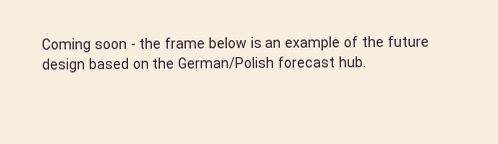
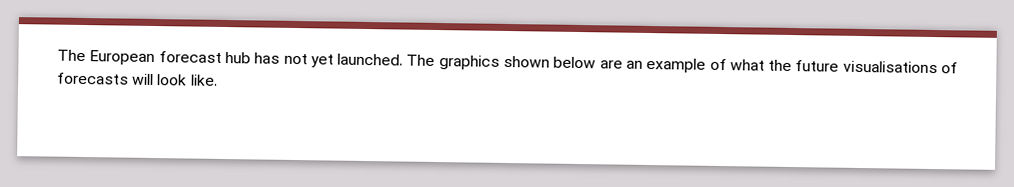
[41,36,262,53] Coming soon - the frame below is -> [57,49,623,70] The European forecast hub has not yet launched. The graphics shown below are
(359, 42) none -> [729,59,765,71] what
[41,56,366,73] design based on the German/Polish forecast hub. -> [842,60,958,74] [57,72,218,86] visualisations of forecasts will look like.

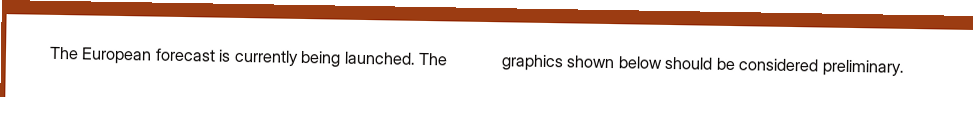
[224,52,334,68] hub has not yet -> [218,49,342,68] is currently being
[599,57,958,74] [57,72,218,86] are an example of what the future visualisations of forecasts will look like. -> [664,56,904,77] should be considered preliminary.

